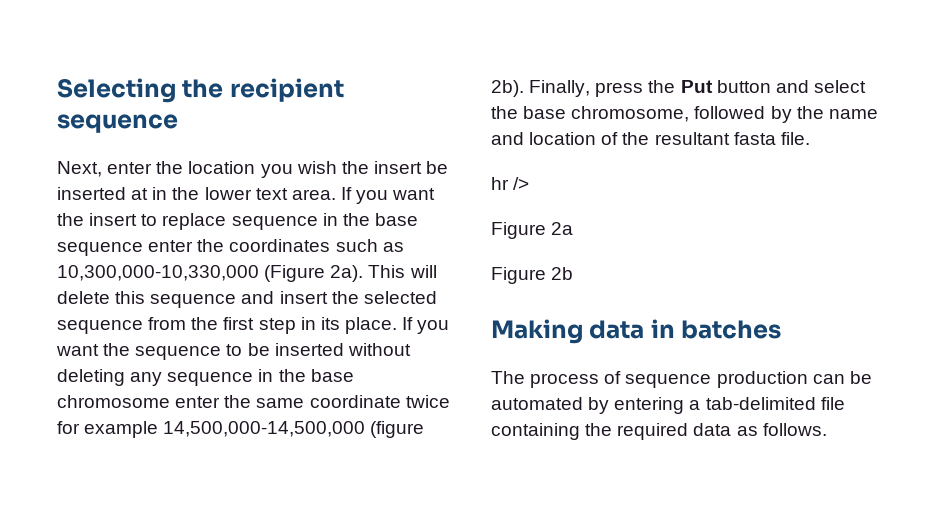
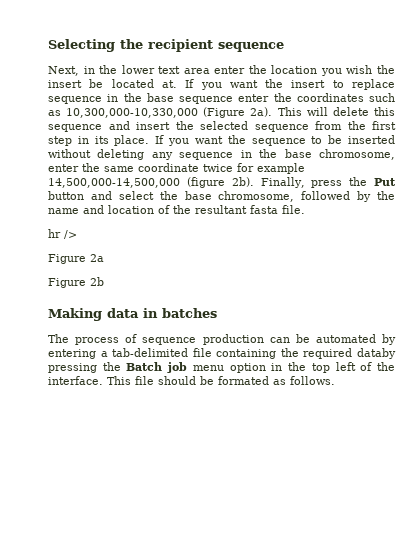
(102, 169) none -> [83,65,210,74] in the lower text area
[57,187,336,200] inserted at in the lower text area. -> [111,79,177,88] located at.
[57,395,170,408] chromosome -> [319,149,395,160] chromosome,
[693,423,732,436] data -> [357,348,396,359] [48,362,396,373] [48,376,269,385] databy pressing the Batch job menu option in the top left of the interface. This file should be formated

